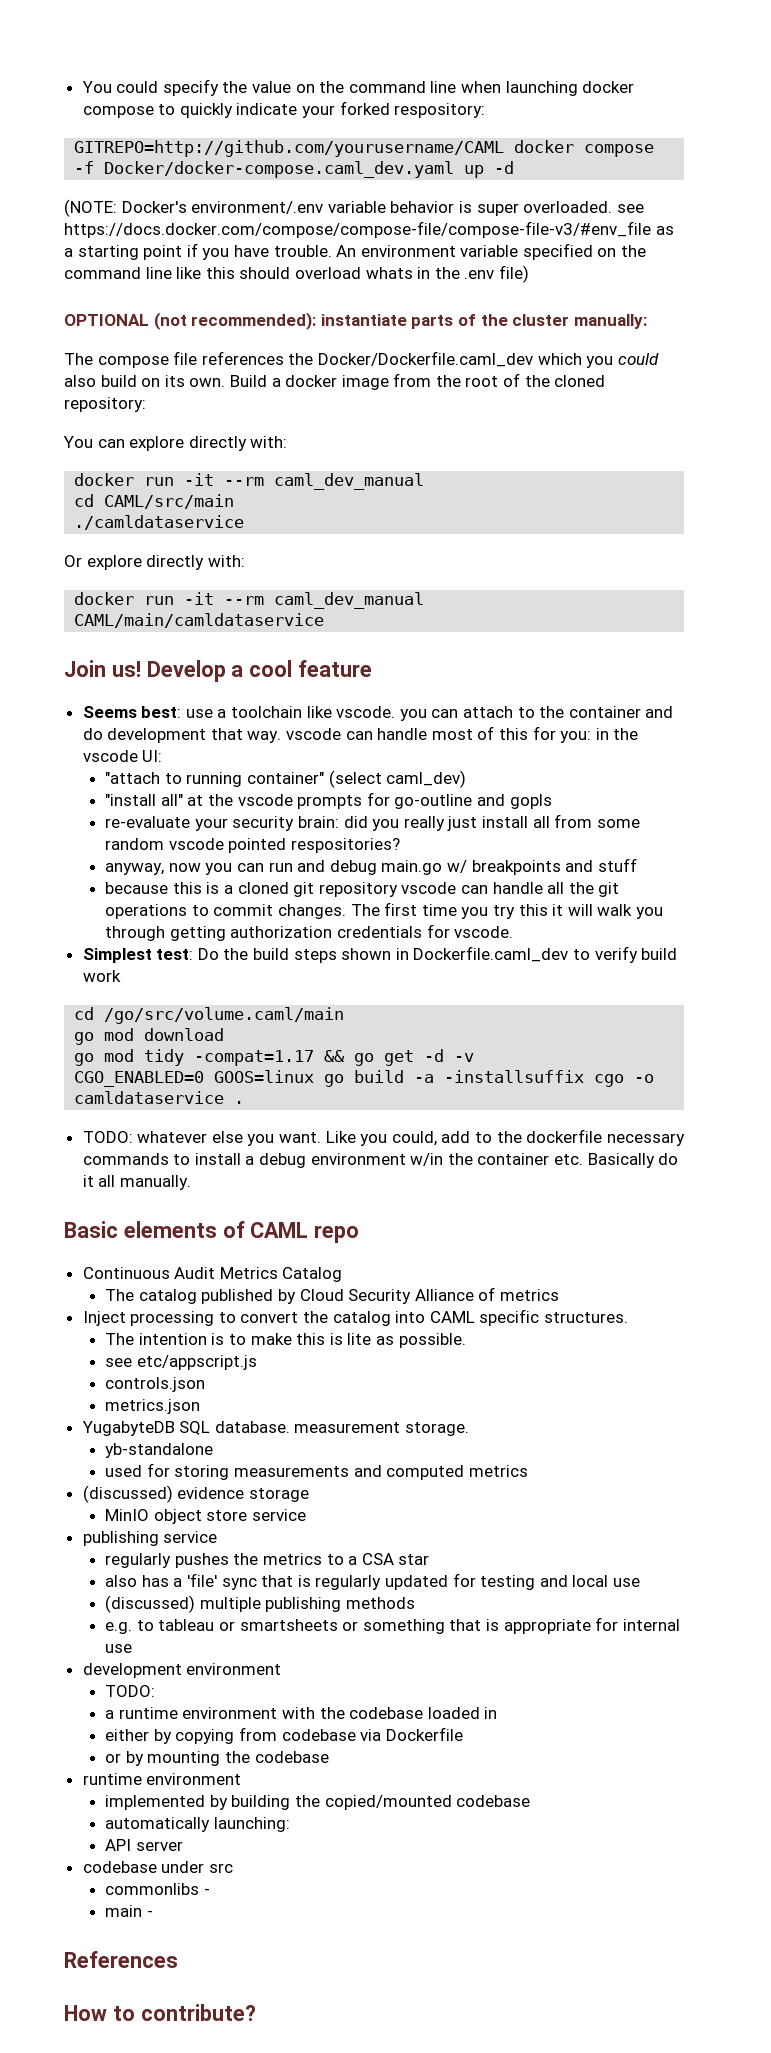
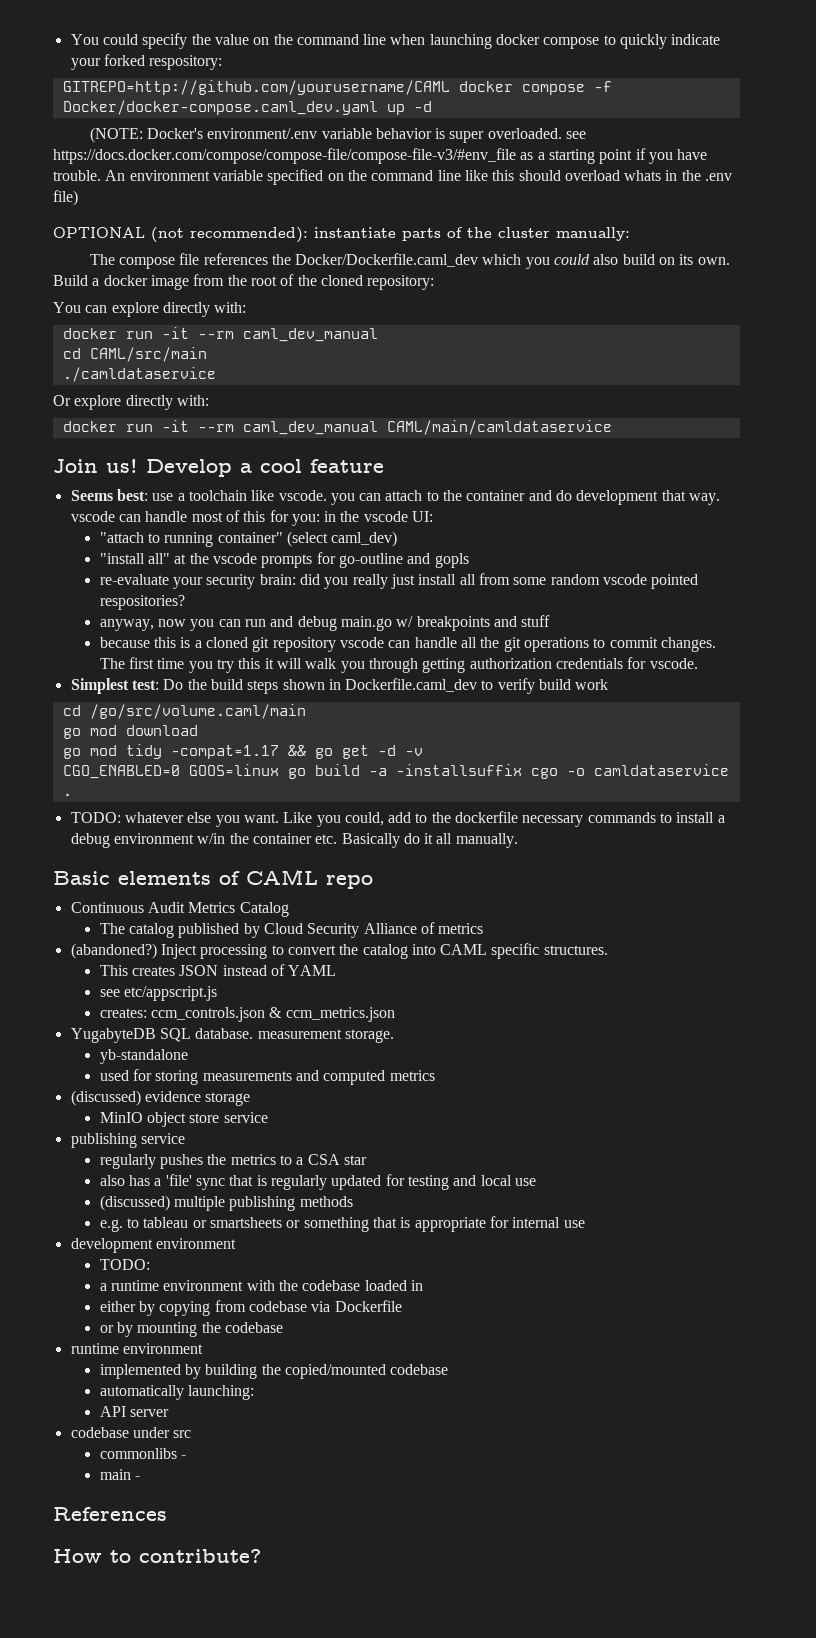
(559, 1295) none -> [70,943,157,959] (abandoned?)
[105,1333,466,1348] [105,1355,257,1370] [105,1377,206,1392] [105,1399,201,1414] The intention is to make this is lite as possible. // see etc/appscript.js // controls.json // metrics.json -> [99,964,337,976] [99,986,218,1001] [99,1007,395,1022] This creates JSON instead of YAML // see etc/appscript.js // creates: ccm_controls.json & ccm_metrics.json

